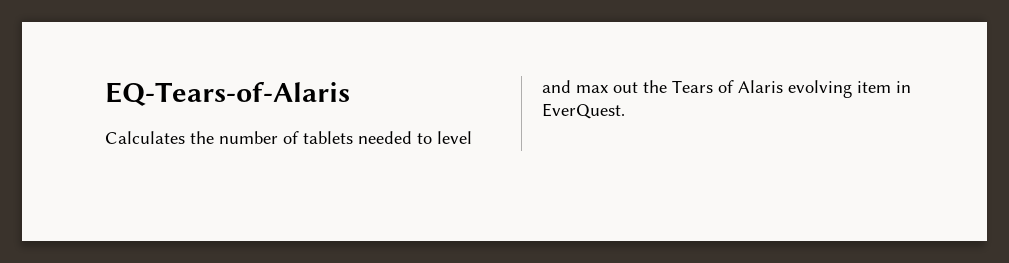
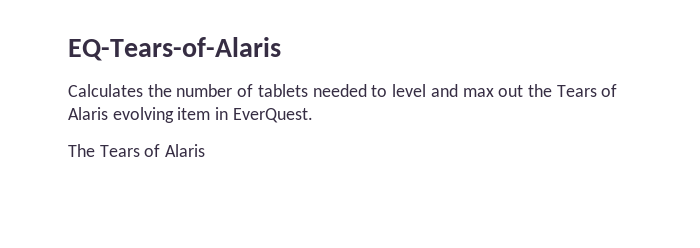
(625, 111) none -> [68,144,206,157] // The Tears of Alaris

